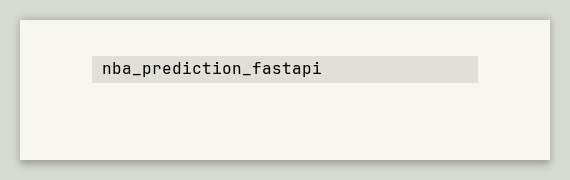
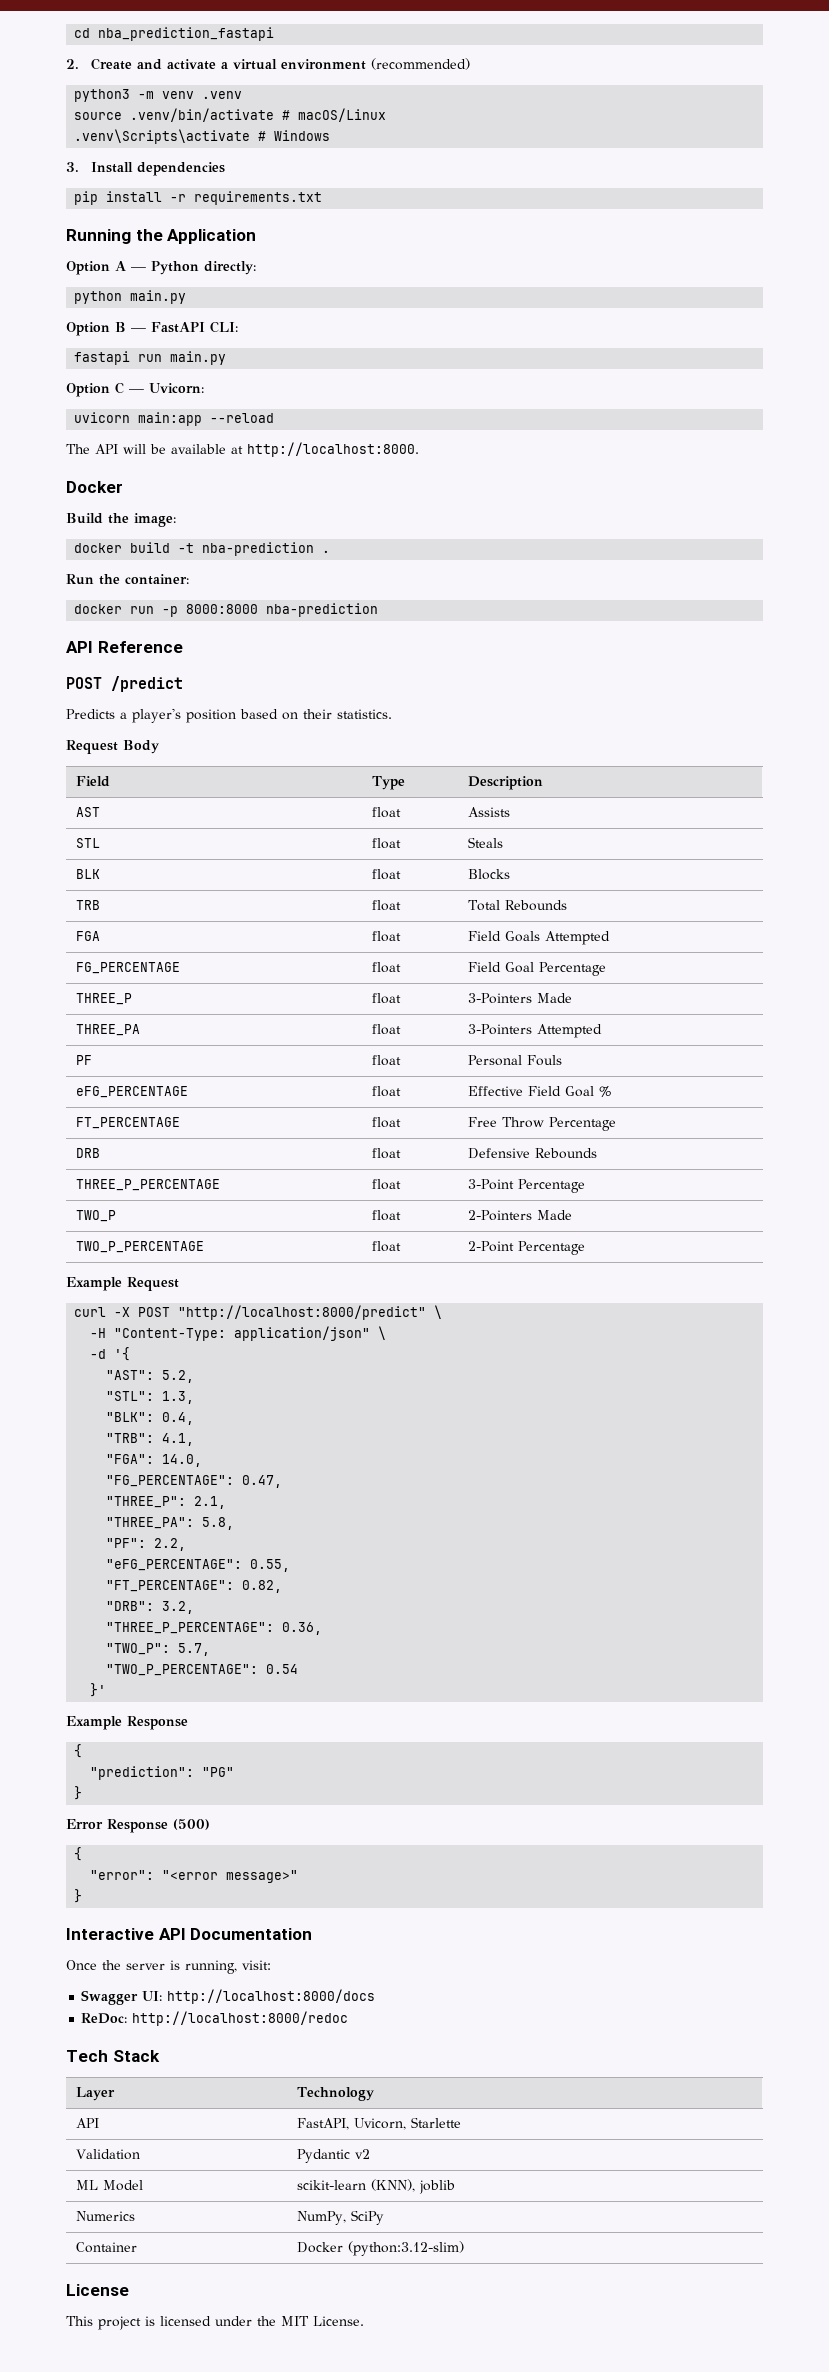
(101, 69) none -> [74,28,91,38] cd
(322, 69) none -> [66,58,471,70] [74,89,243,102] [74,108,387,122] [74,129,331,144] [66,162,226,176] [74,191,323,205] [66,229,257,244] [66,261,256,275] [74,290,187,304] [66,321,238,336] [74,351,227,365] [66,382,204,397] [74,412,275,426] [66,442,419,457] [66,481,123,493] [66,513,176,527] [74,542,331,556] [66,574,189,585] [74,603,379,617] [66,641,183,653] [66,676,183,692] [66,708,392,723] [66,740,159,754] [75,776,110,787] [371,776,405,790] [467,776,543,790] [75,807,100,817] [371,807,401,818] [467,807,510,817] [75,838,100,848] [371,838,401,849] [467,837,503,848] [75,869,100,879] [371,869,401,880] [467,869,510,880] [75,900,100,910] [371,900,401,911] [467,900,567,911] [75,931,100,941] [371,931,401,942] [467,931,610,945] [75,962,180,974] [371,962,401,973] [467,962,606,976] [75,993,132,1005] [371,993,401,1004] [467,993,572,1004] [75,1024,140,1036] [371,1024,401,1035] [467,1024,602,1038] [75,1055,92,1065] [371,1055,401,1066] [467,1055,562,1066] [75,1086,188,1098] [371,1086,401,1097] [467,1086,612,1097] [75,1117,180,1129] [371,1117,401,1128] [467,1117,616,1131] [75,1148,100,1158] [371,1148,401,1159] [467,1148,597,1159] [75,1179,220,1191] [371,1179,401,1190] [467,1179,585,1193] [75,1210,116,1222] [371,1210,401,1221] [467,1210,572,1221] [75,1241,204,1253] [371,1241,401,1252] [467,1241,585,1255] [66,1277,179,1291] [74,1305,443,1320] [90,1326,387,1341] [90,1347,131,1361] [106,1370,195,1383] [106,1391,195,1404] [106,1412,195,1425] [106,1433,195,1446] [106,1454,203,1467] [106,1475,283,1488] [106,1496,227,1509] [106,1517,235,1530] [106,1538,187,1551] [106,1559,291,1572] [106,1580,283,1593] [106,1601,195,1614] [106,1622,323,1635] [106,1643,211,1656] [106,1664,299,1676] [90,1683,107,1697] [66,1716,188,1730] [74,1744,83,1758] [90,1766,235,1780] [74,1786,83,1800] [66,1819,210,1833] [74,1847,83,1861] [90,1870,299,1883] [74,1889,83,1903] [66,1928,313,1940] [66,1960,271,1974] [81,1989,376,2005] [81,2011,349,2026] [66,2050,160,2062] [75,2087,115,2101] [296,2087,374,2101] [75,2118,99,2128] [296,2117,461,2130] [75,2149,140,2160] [296,2149,370,2163] [75,2180,143,2191] [296,2179,455,2194] [75,2211,135,2221] [296,2210,384,2225] [75,2242,137,2253] [296,2241,464,2256] [66,2284,129,2296] [66,2316,364,2330] // 2. Create and activate a virtual environment (recommended) // python3 -m venv .venv // source .venv/bin/activate # macOS/Linux // .venv\Scripts\activate # Windows // 3. Install dependencies // pip install -r requirements.txt // Running the Application // Option A — Python directly: // python main.py // Option B — FastAPI CLI: // fastapi run main.py // Option C — Uvicorn: // uvicorn main:app --reload // The API will be available at http://localhost:8000. // Docker // Build the image: // docker build -t nba-prediction . // Run the container: // docker run -p 8000:8000 nba-prediction // API Reference // POST /predict // Predicts a player's position based on their statistics. // Request Body // Field | Type | Description // AST | float | Assists // STL | float | Steals // BLK | float | Blocks // TRB | float | Total Rebounds // FGA | float | Field Goals Attempted // FG_PERCENTAGE | float | Field Goal Percentage // THREE_P | float | 3-Pointers Made // THREE_PA | float | 3-Pointers Attempted // PF | float | Personal Fouls // eFG_PERCENTAGE | float | Effective Field Goal % // FT_PERCENTAGE | float | Free Throw Percentage // DRB | float | Defensive Rebounds // THREE_P_PERCENTAGE | float | 3-Point Percentage // TWO_P | float | 2-Pointers Made // TWO_P_PERCENTAGE | float | 2-Point Percentage // Example Request // curl -X POST "http://localhost:8000/predict" \ // -H "Content-Type: application/json" \ // -d '{ // "AST": 5.2, // "STL": 1.3, // "BLK": 0.4, // "TRB": 4.1, // "FGA": 14.0, // "FG_PERCENTAGE": 0.47, // "THREE_P": 2.1, // "THREE_PA": 5.8, // "PF": 2.2, // "eFG_PERCENTAGE": 0.55, // "FT_PERCENTAGE": 0.82, // "DRB": 3.2, // "THREE_P_PERCENTAGE": 0.36, // "TWO_P": 5.7, // "TWO_P_PERCENTAGE": 0.54 // }' // Example Response // { // "prediction": "PG" // } // Error Response (500) // { // "error": "<error message>" // } // Interactive API Documentation // Once the server is running, visit: // Swagger UI: http://localhost:8000/docs // ReDoc: http://localhost:8000/redoc // Tech Stack // Layer | Technology // API | FastAPI, Uvicorn, Starlette // Validation | Pydantic v2 // ML Model | scikit-learn (KNN), joblib // Numerics | NumPy, SciPy // Container | Docker (python:3.12-slim) // License // This project is licensed under the MIT License.

